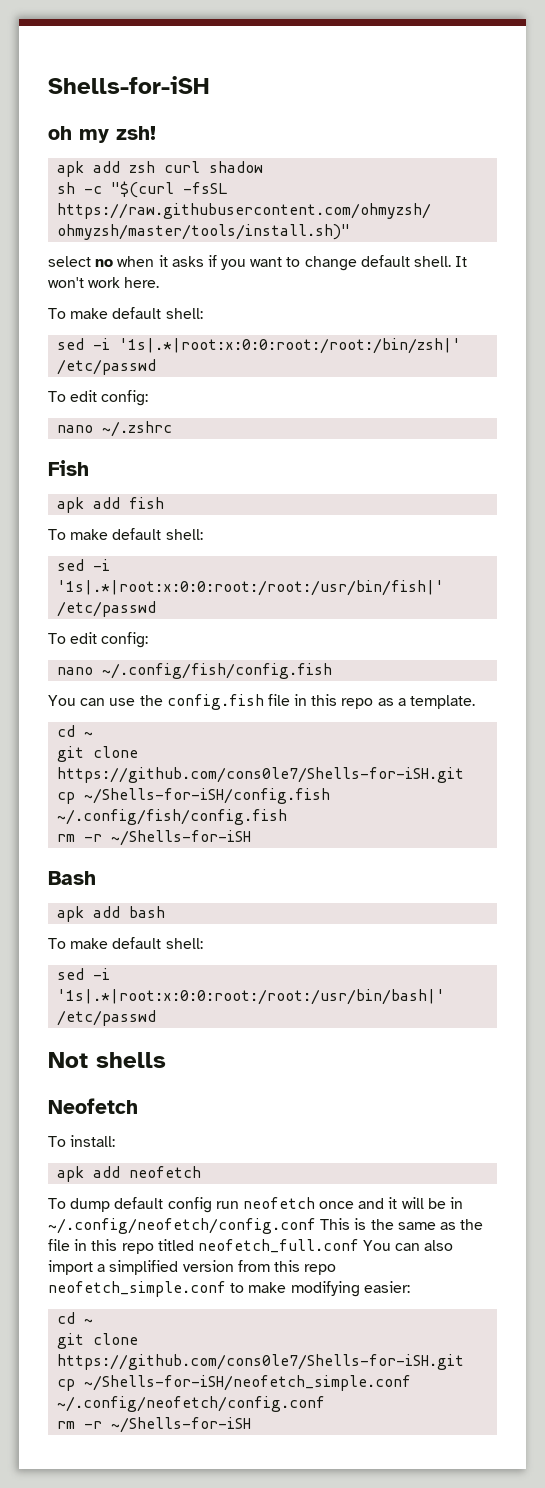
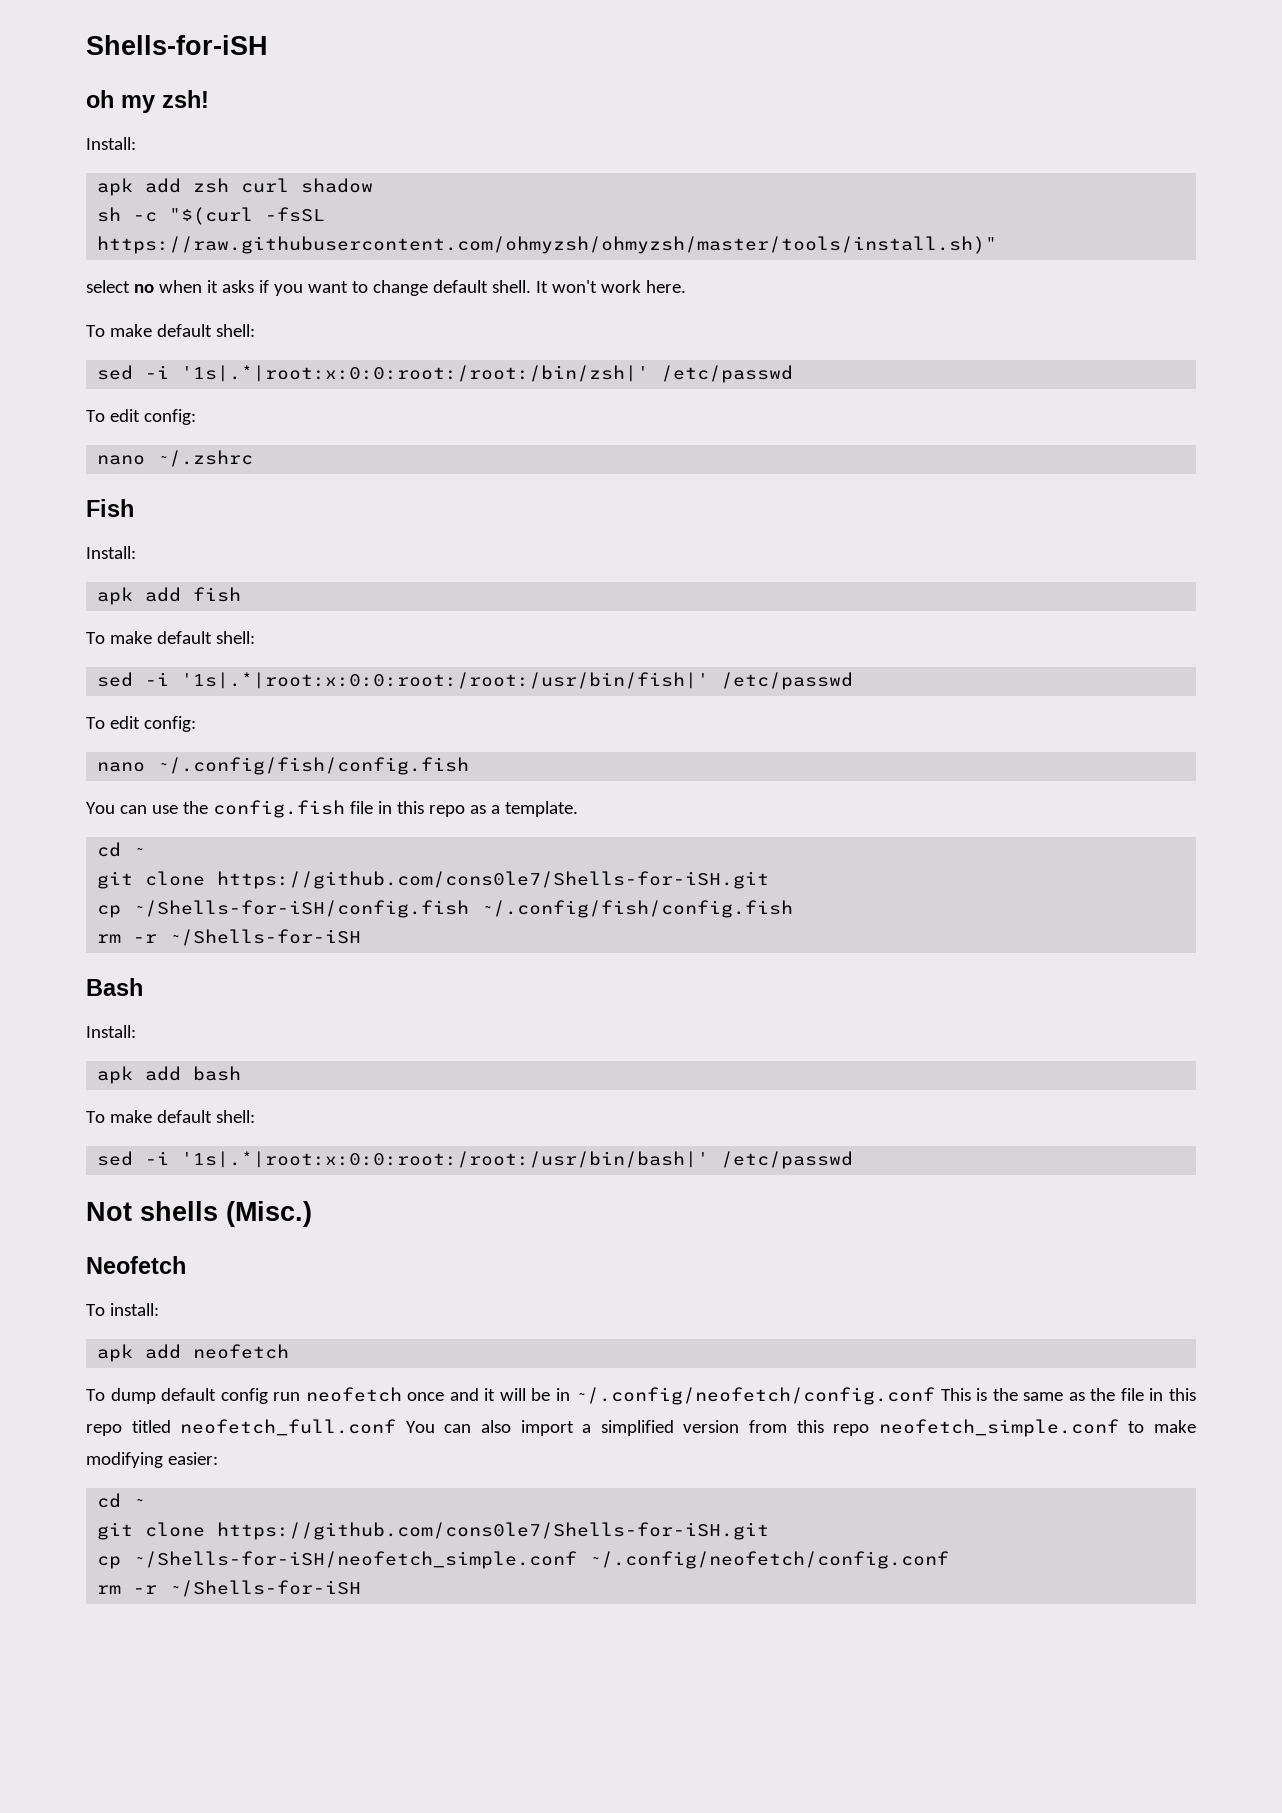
(156, 133) none -> [86,137,136,150] // Install:
(89, 468) none -> [86,546,136,559] // Install:
(96, 878) none -> [86,1025,136,1038] // Install:
(166, 1060) none -> [226,1201,312,1227] (Misc.)

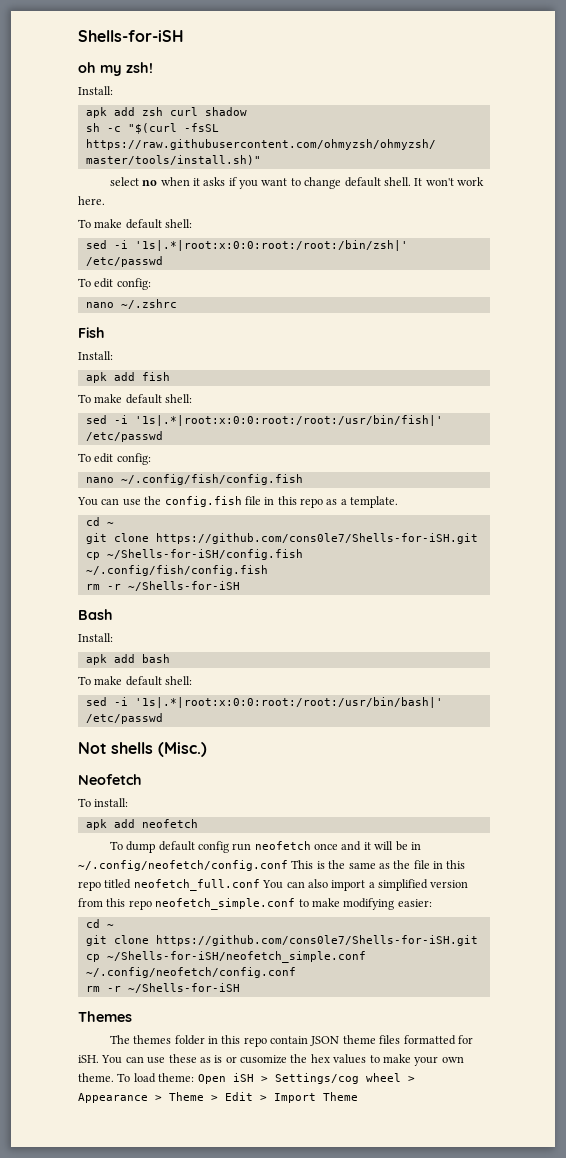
(362, 1588) none -> [78,1011,132,1022] [109,1035,473,1047] [78,1054,464,1066] [78,1073,415,1084] [78,1092,358,1103] // Themes // The themes folder in this repo contain JSON theme files formatted for iSH. You can use these as is or cusomize the hex values to make your own theme. To load theme: Open iSH > Settings/cog wheel > Appearance > Theme > Edit > Import Theme

